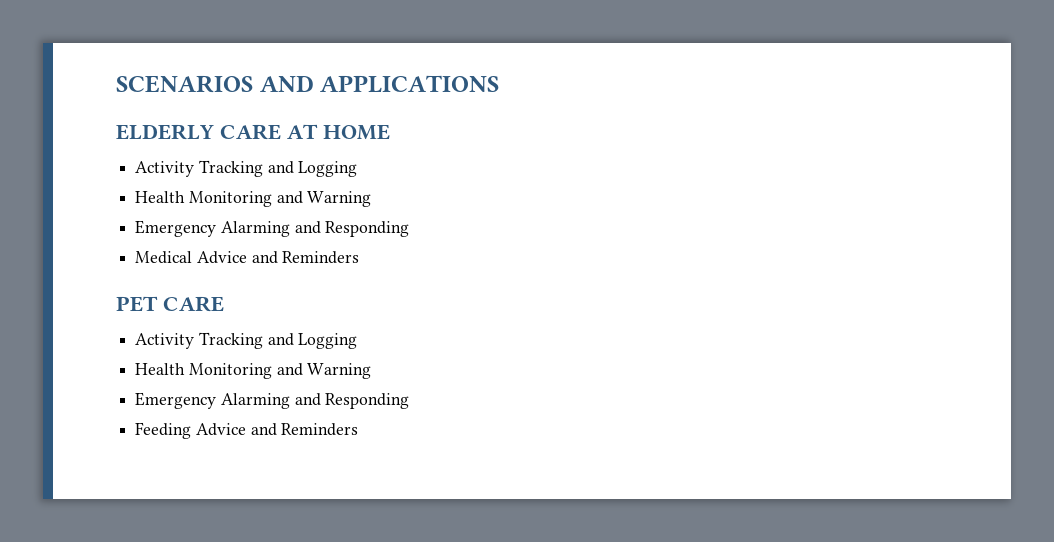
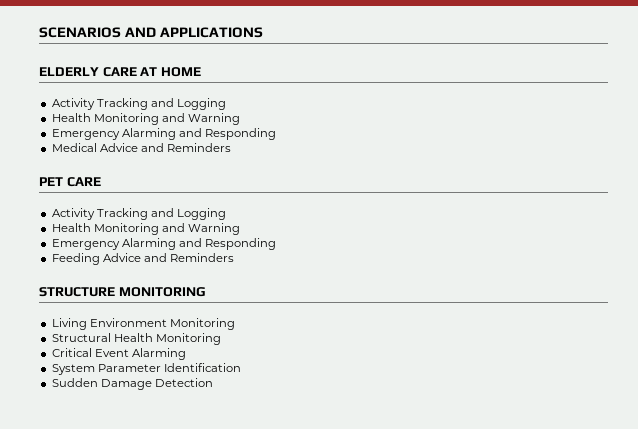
(359, 429) none -> [39,287,206,297] [51,318,235,330] [51,333,221,345] [51,348,186,360] [51,363,241,375] [51,378,213,390] // STRUCTURE MONITORING // Living Environment Monitoring // Structural Health Monitoring // Critical Event Alarming // System Parameter Identification // Sudden Damage Detection

